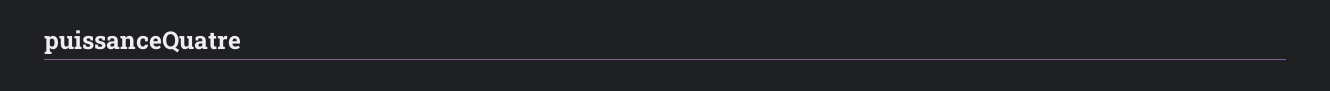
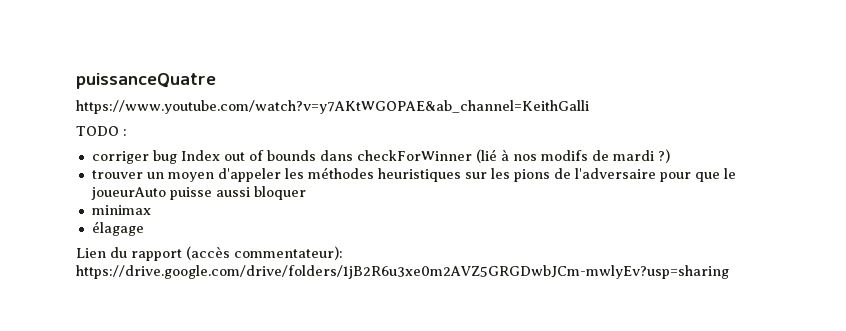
(241, 42) none -> [76,100,589,114] [76,126,127,136] [91,149,670,164] [91,167,736,182] [90,186,306,200] [91,205,151,215] [91,221,144,236] [76,246,343,261] [76,265,729,279] // https://www.youtube.com/watch?v=y7AKtWGOPAE&ab_channel=KeithGalli // TODO : // corriger bug Index out of bounds dans checkForWinner (lié à nos modifs de mardi ?) // trouver un moyen d'appeler les méthodes heuristiques sur les pions de l'adversaire pour que le joueurAuto puisse aussi bloquer // minimax // élagage // Lien du rapport (accès commentateur): https://drive.google.com/drive/folders/1jB2R6u3xe0m2AVZ5GRGDwbJCm-mwlyEv?usp=sharing

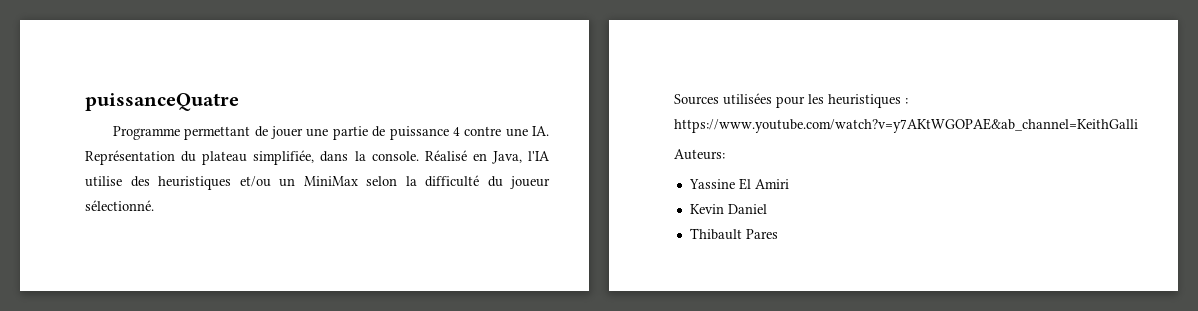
[76,100,589,114] [76,126,127,136] [91,149,670,164] [91,167,736,182] [90,186,306,200] [91,205,151,215] [91,221,144,236] [76,246,343,261] [76,265,729,279] https://www.youtube.com/watch?v=y7AKtWGOPAE&ab_channel=KeithGalli // TODO : // corriger bug Index out of bounds dans checkForWinner (lié à nos modifs de mardi ?) // trouver un moyen d'appeler les méthodes heuristiques sur les pions de l'adversaire pour que le joueurAuto puisse aussi bloquer // minimax // élagage // Lien du rapport (accès commentateur): https://drive.google.com/drive/folders/1jB2R6u3xe0m2AVZ5GRGDwbJCm-mwlyEv?usp=sharing -> [112,126,549,140] [85,150,551,165] [85,175,550,190] [85,200,154,211] [674,93,908,108] [674,118,1138,133] [674,149,725,160] [688,178,789,190] [689,204,767,214] [689,228,778,240] Programme permettant de jouer une partie de puissance 4 contre une IA. Représentation du plateau simplifiée, dans la console. Réalisé en Java, l'IA utilise des heuristiques et/ou un MiniMax selon la difficulté du joueur sélectionné. // Sources utilisées pour les heuristiques : https://www.youtube.com/watch?v=y7AKtWGOPAE&ab_channel=KeithGalli // Auteurs: // Yassine El Amiri // Kevin Daniel // Thibault Pares

